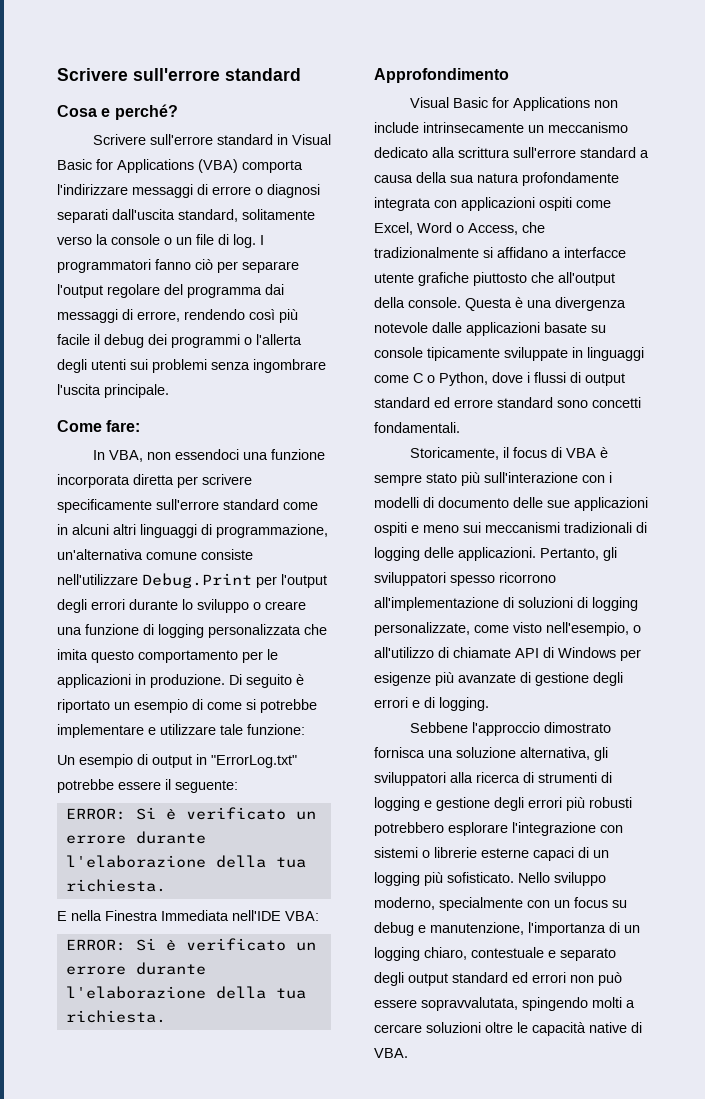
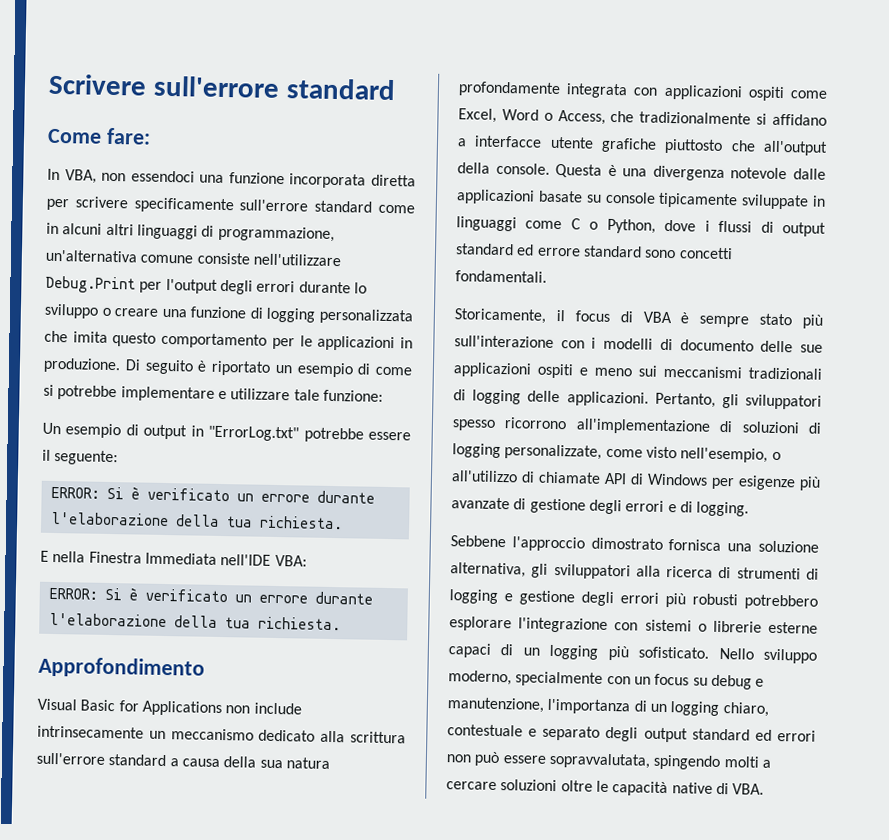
[57,68,301,81] [57,104,178,120] [92,134,331,145] [57,159,303,173] [57,184,320,198] [57,209,315,223] [57,234,264,248] [57,259,299,273] [57,284,284,298] [57,309,298,323] [57,334,302,348] [57,359,326,373] [57,384,169,398] Scrivere sull'errore standard // Cosa e perché? // Scrivere sull'errore standard in Visual Basic for Applications (VBA) comporta l'indirizzare messaggi di errore o diagnosi separati dall'uscita standard, solitamente verso la console o un file di log. I programmatori fanno ciò per separare l'output regolare del programma dai messaggi di errore, rendendo così più facile il debug dei programmi o l'allerta degli utenti sui problemi senza ingombrare l'uscita principale. -> [48,73,396,101] Scrivere sull'errore standard

